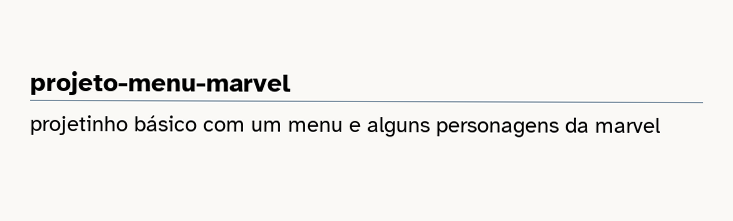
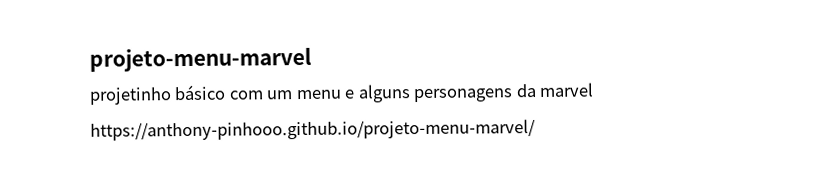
(660, 125) none -> [90,119,536,141] // https://anthony-pinhooo.github.io/projeto-menu-marvel/

